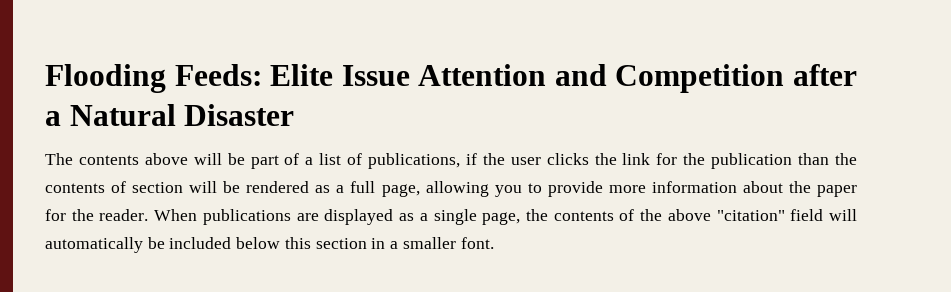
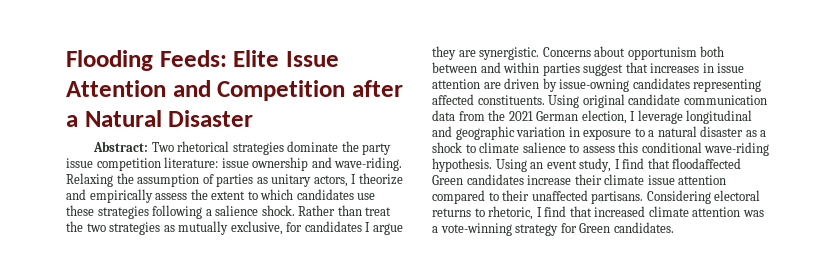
[45,153,858,169] [45,181,857,197] [45,209,857,225] [45,237,494,253] The contents above will be part of a list of publications, if the user clicks the link for the publication than the contents of section will be rendered as a full page, allowing you to provide more information about the paper for the reader. When publications are displayed as a single page, the contents of the above "citation" field will automatically be included below this section in a smaller font. -> [93,141,392,155] [66,157,403,171] [66,173,403,187] [66,189,376,203] [66,205,392,219] [66,221,403,235] [432,46,725,60] [432,62,745,76] [432,78,762,92] [432,94,767,108] [432,110,753,124] [432,126,767,140] [432,142,770,156] [432,158,742,172] [432,174,727,185] [432,190,761,204] [432,206,764,220] [432,222,674,236] Abstract: Two rhetorical strategies dominate the party issue competition literature: issue ownership and wave-riding. Relaxing the assumption of parties as unitary actors, I theorize and empirically assess the extent to which candidates use these strategies following a salience shock. Rather than treat the two strategies as mutually exclusive, for candidates I argue they are synergistic. Concerns about opportunism both between and within parties suggest that increases in issue attention are driven by issue-owning candidates representing affected constituents. Using original candidate communication data from the 2021 German election, I leverage longitudinal and geographic variation in exposure to a natural disaster as a shock to climate salience to assess this conditional wave-riding hypothesis. Using an event study, I find that floodaffected Green candidates increase their climate issue attention compared to their unaffected partisans. Considering electoral returns to rhetoric, I find that increased climate attention was a vote-winning strategy for Green candidates.

